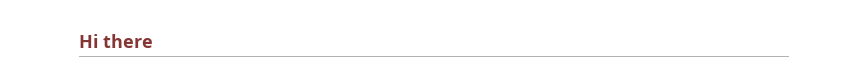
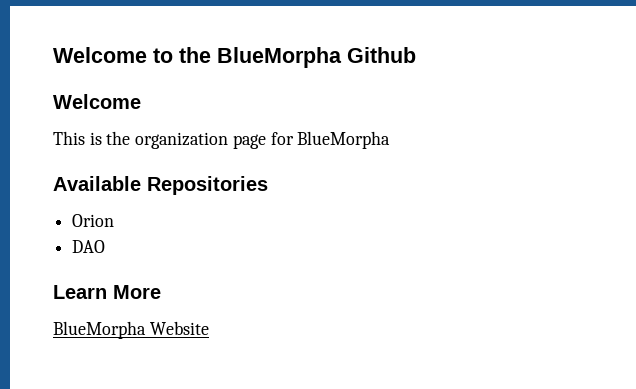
[79,34,153,48] Hi there -> [53,47,416,68] [53,94,141,109] [53,131,391,149] [53,176,268,195] [72,214,115,227] [72,240,106,253] [53,285,161,299] [53,321,209,339] Welcome to the BlueMorpha Github // Welcome // This is the organization page for BlueMorpha // Available Repositories // Orion // DAO // Learn More // BlueMorpha Website

